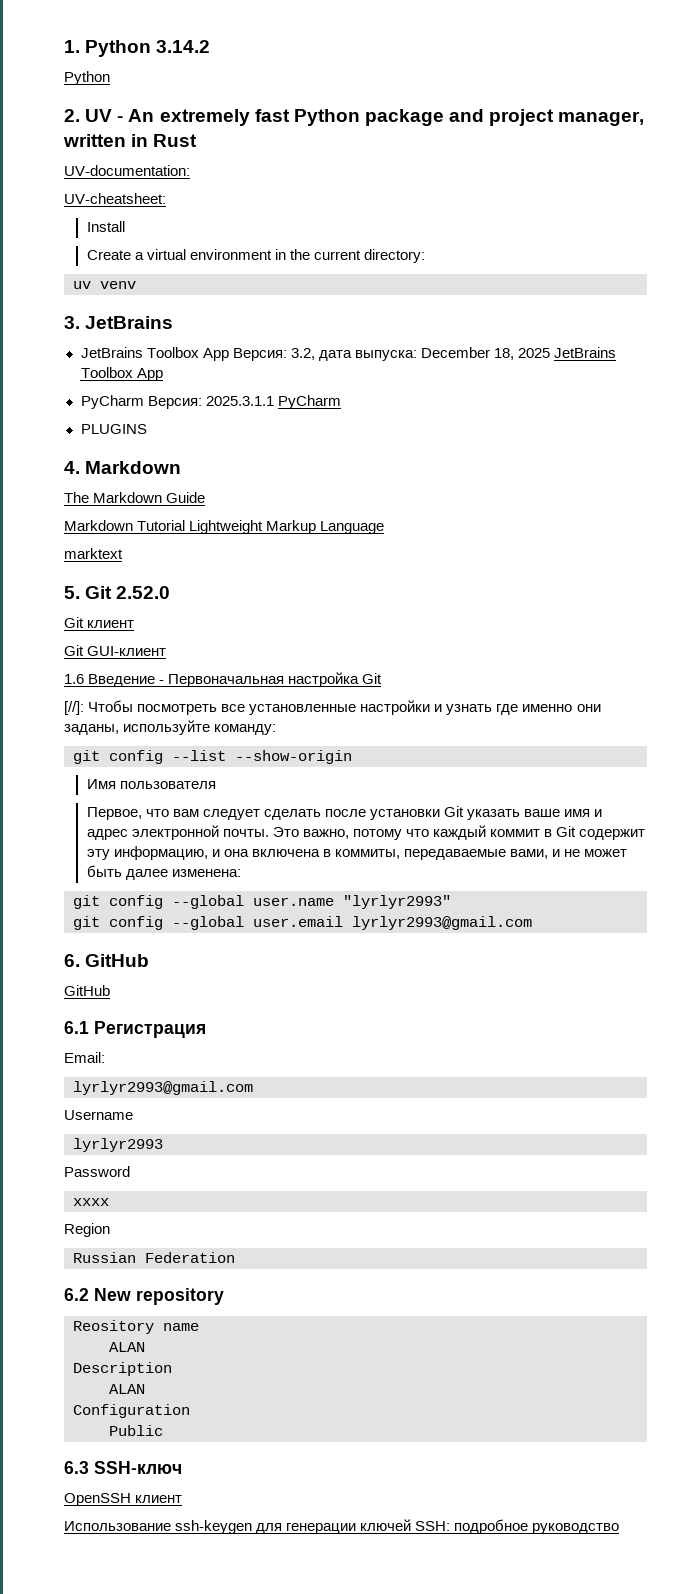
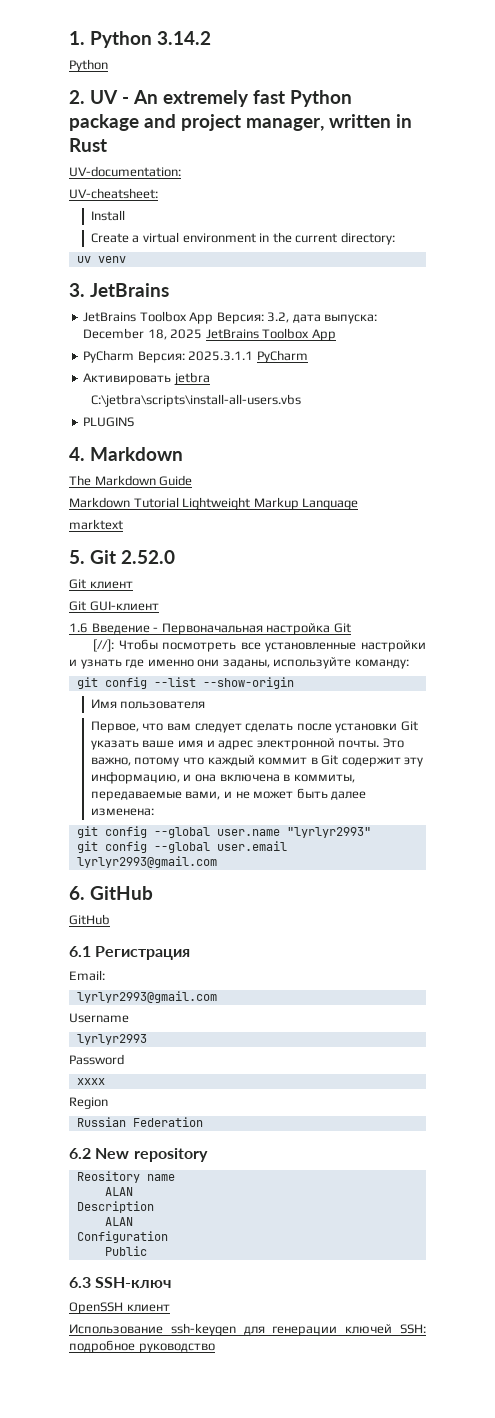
(341, 402) none -> [83,372,210,385] [90,394,301,407] // Активировать jetbra // C:\jetbra\scripts\install-all-users.vbs

